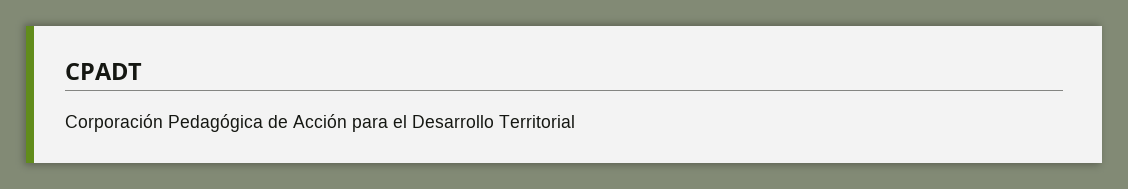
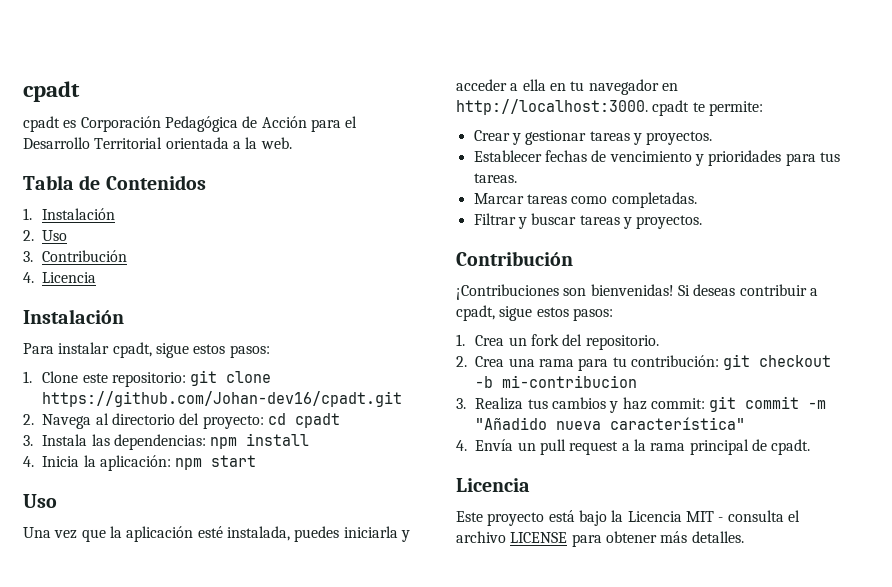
[65,63,142,80] CPADT // -> [23,81,80,102] [23,116,77,132] cpadt // cpadt es
(575, 121) none -> [165,137,292,149] [23,175,206,190] [23,208,116,220] [23,230,68,241] [23,250,128,262] [23,272,97,283] [23,309,124,324] [23,342,270,358] [23,370,272,387] [42,391,403,407] [23,413,341,429] [23,433,310,450] [23,455,257,471] [23,494,57,508] [23,526,410,542] [456,79,678,95] [456,99,763,116] [473,130,713,145] [473,150,840,166] [473,173,517,183] [473,192,697,208] [473,213,703,229] [456,251,573,266] [456,284,818,300] [456,305,613,321] [456,334,659,350] [456,354,832,371] [475,375,638,388] [456,396,827,413] [475,417,746,430] [456,439,811,455] [456,478,530,492] [456,510,800,526] [456,531,744,547] orientada a la web. // Tabla de Contenidos // 1. Instalación // 2. Uso // 3. Contribución // 4. Licencia // Instalación // Para instalar cpadt, sigue estos pasos: // 1. Clone este repositorio: git clone https://github.com/Johan-dev16/cpadt.git // 2. Navega al directorio del proyecto: cd cpadt // 3. Instala las dependencias: npm install // 4. Inicia la aplicación: npm start // Uso // Una vez que la aplicación esté instalada, puedes iniciarla y acceder a ella en tu navegador en http://localhost:3000. cpadt te permite: // Crear y gestionar tareas y proyectos. // Establecer fechas de vencimiento y prioridades para tus tareas. // Marcar tareas como completadas. // Filtrar y buscar tareas y proyectos. // Contribución // ¡Contribuciones son bienvenidas! Si deseas contribuir a cpadt, sigue estos pasos: // 1. Crea un fork del repositorio. // 2. Crea una rama para tu contribución: git checkout -b mi-contribucion // 3. Realiza tus cambios y haz commit: git commit -m "Añadido nueva característica" // 4. Envía un pull request a la rama principal de cpadt. // Licencia // Este proyecto está bajo la Licencia MIT - consulta el archivo LICENSE para obtener más detalles.

